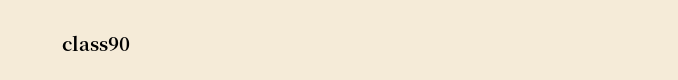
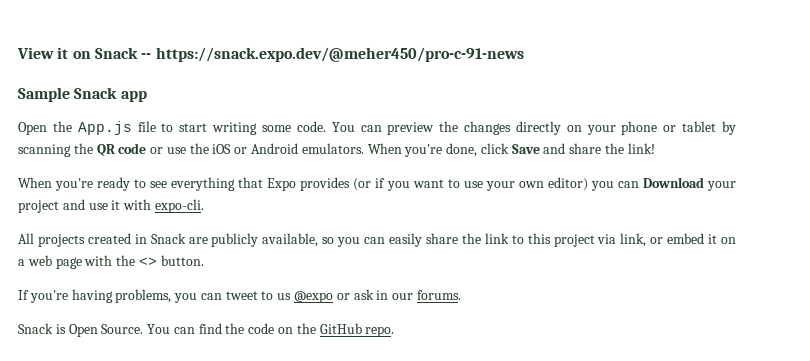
[62,35,130,51] class90 -> [17,47,524,62] [18,87,147,102] [18,121,737,135] [18,143,655,157] [18,177,736,191] [18,199,204,213] [18,233,737,247] [18,255,204,269] [18,289,461,303] [18,323,395,337] View it on Snack -- https://snack.expo.dev/@meher450/pro-c-91-news // Sample Snack app // Open the App.js file to start writing some code. You can preview the changes directly on your phone or tablet by scanning the QR code or use the iOS or Android emulators. When you're done, click Save and share the link! // When you're ready to see everything that Expo provides (or if you want to use your own editor) you can Download your project and use it with expo-cli. // All projects created in Snack are publicly available, so you can easily share the link to this project via link, or embed it on a web page with the <> button. // If you're having problems, you can tweet to us @expo or ask in our forums. // Snack is Open Source. You can find the code on the GitHub repo.

